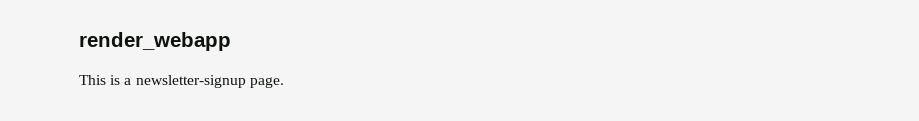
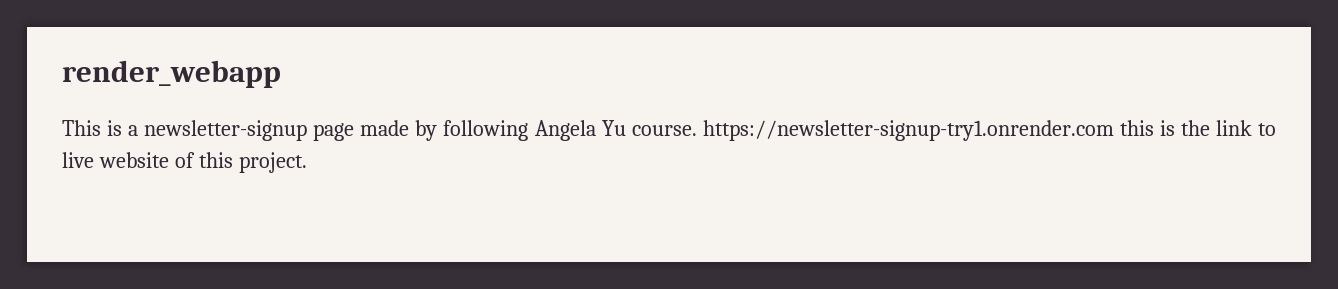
[249,77,284,88] page. -> [313,120,1276,141] [62,152,307,173] page made by following Angela Yu course. https://newsletter-signup-try1.onrender.com this is the link to live website of this project.

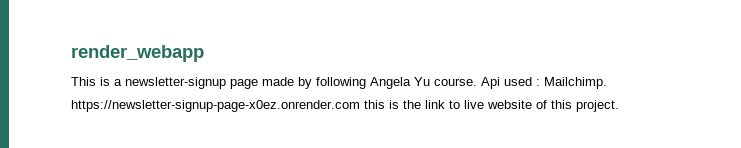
[702,120,1114,141] https://newsletter-signup-try1.onrender.com -> [481,77,607,89] [71,100,360,112] Api used : Mailchimp. https://newsletter-signup-page-x0ez.onrender.com

